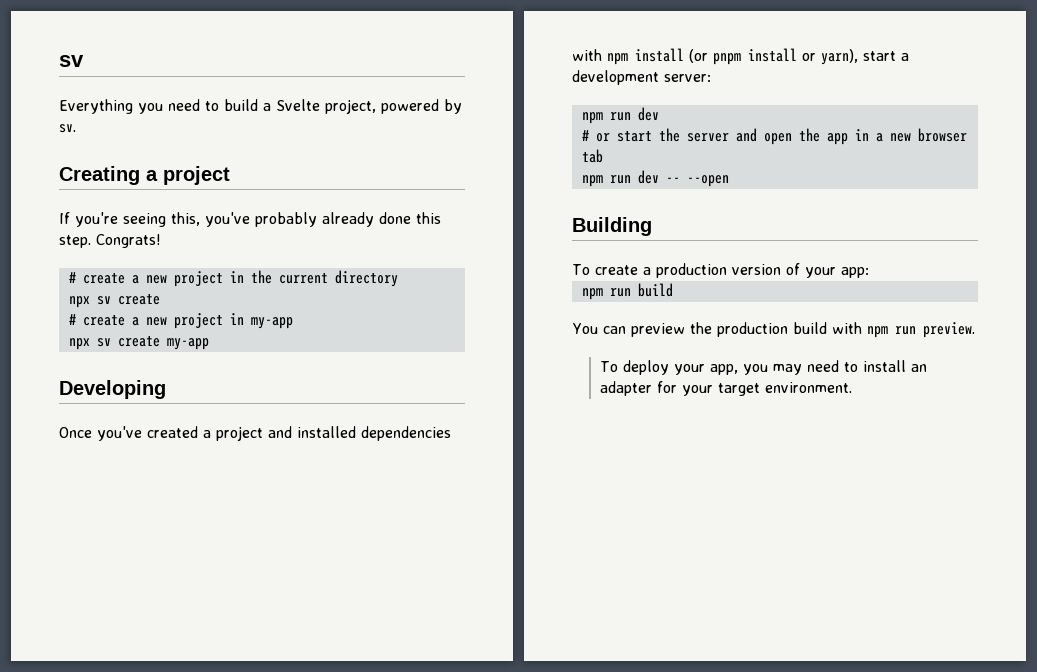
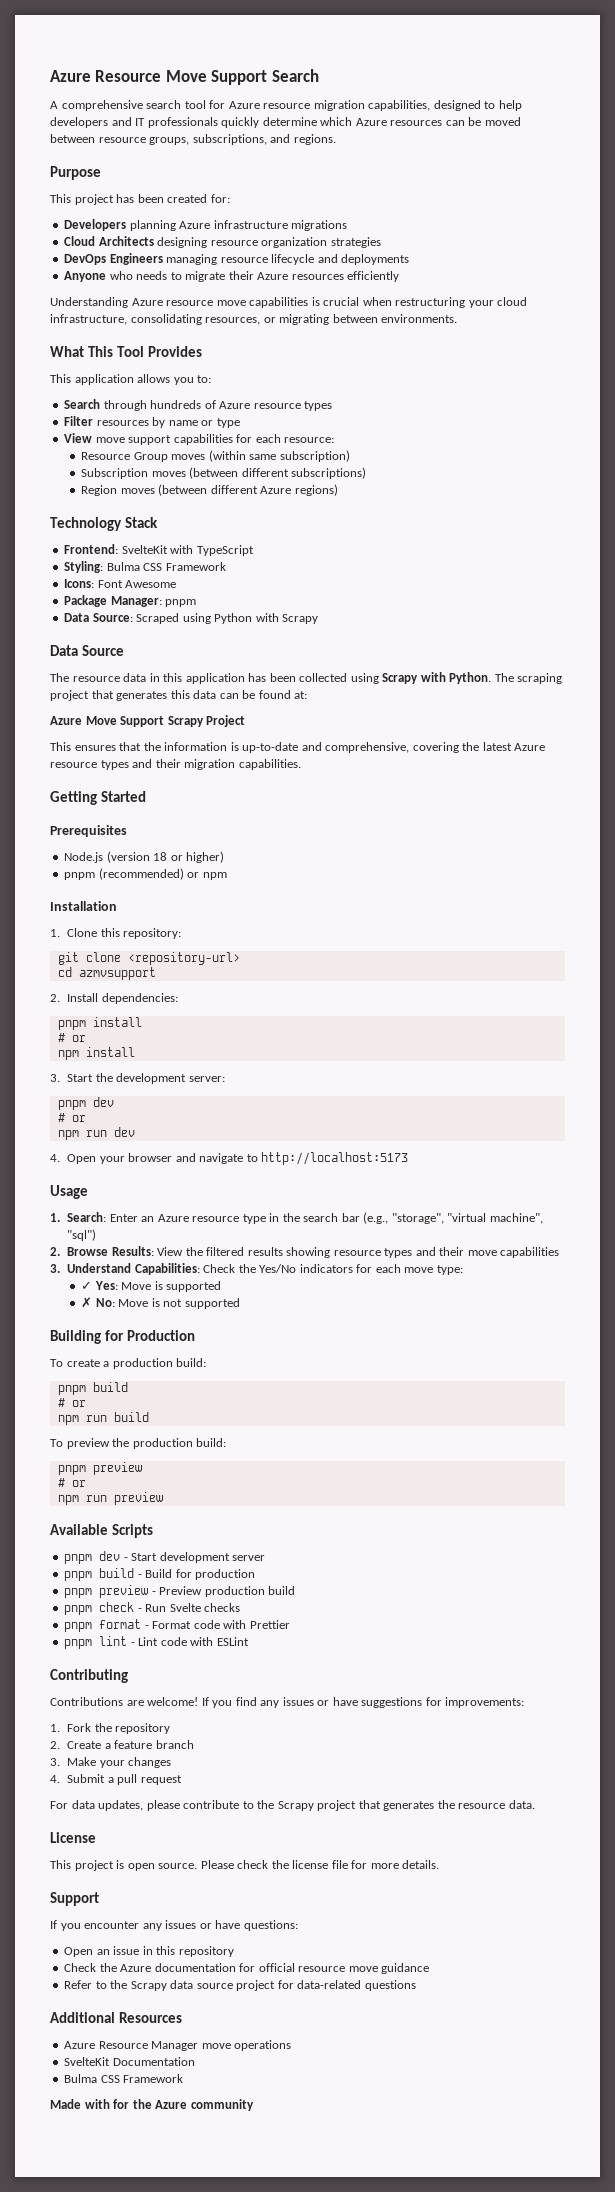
[59,55,84,67] [59,99,462,114] [59,124,76,133] [59,166,230,185] [59,212,441,227] [59,234,161,248] [68,270,398,287] [68,294,160,308] [68,313,293,329] [68,336,209,350] [59,380,166,399] [59,426,451,441] [572,48,909,65] [572,70,711,85] [581,107,659,124] [581,128,967,145] [581,149,603,163] [581,170,729,187] sv // Everything you need to build a Svelte project, powered by sv. // Creating a project // If you're seeing this, you've probably already done this step. Congrats! // # create a new project in the current directory // npx sv create // # create a new project in my-app // npx sv create my-app // Developing // Once you've created a project and installed dependencies with npm install (or pnpm install or yarn), start a development server: // npm run dev // # or start the server and open the app in a new browser tab // npm run dev -- --open -> [50,69,319,85] [50,100,522,111] [50,117,521,128] [50,134,336,145] [50,166,101,180] [50,194,230,205] [64,219,348,231] [64,236,381,248] [64,253,410,265] [64,271,400,282] [50,297,528,308] [50,314,458,325] [50,346,203,357] [50,374,212,385] [64,399,333,411] [64,416,240,428] [64,433,335,445] [81,450,350,462] [81,467,367,479] [81,484,338,496] [50,517,159,531] [64,544,254,556] [64,561,226,573] [64,579,177,588] [64,595,197,607] [64,613,319,624] [50,645,125,656] [50,672,563,684] [50,690,308,701] [50,715,246,727] [50,742,546,753] [50,759,301,770] [50,791,147,805] [50,825,127,837] [64,851,225,863] [64,868,227,880] [50,901,117,911] [50,928,182,939] [57,952,240,965] [57,967,156,980] [50,993,178,1004] [57,1017,142,1030] [57,1033,86,1042] [57,1047,135,1060] [50,1073,225,1084] [57,1097,114,1110] [57,1113,86,1122] [57,1127,135,1140] [50,1152,409,1165] [50,1185,88,1199] [50,1212,543,1224] [67,1229,97,1241] [50,1246,560,1258] [50,1263,463,1275] [81,1281,222,1292] [81,1297,240,1309] Azure Resource Move Support Search // A comprehensive search tool for Azure resource migration capabilities, designed to help developers and IT professionals quickly determine which Azure resources can be moved between resource groups, subscriptions, and regions. // Purpose // This project has been created for: // Developers planning Azure infrastructure migrations // Cloud Architects designing resource organization strategies // DevOps Engineers managing resource lifecycle and deployments // Anyone who needs to migrate their Azure resources efficiently // Understanding Azure resource move capabilities is crucial when restructuring your cloud infrastructure, consolidating resources, or migrating between environments. // What This Tool Provides // This application allows you to: // Search through hundreds of Azure resource types // Filter resources by name or type // View move support capabilities for each resource: // Resource Group moves (within same subscription) // Subscription moves (between different subscriptions) // Region moves (between different Azure regions) // Technology Stack // Frontend: SvelteKit with TypeScript // Styling: Bulma CSS Framework // Icons: Font Awesome // Package Manager: pnpm // Data Source: Scraped using Python with Scrapy // Data Source // The resource data in this application has been collected using Scrapy with Python. The scraping project that generates this data can be found at: // Azure Move Support Scrapy Project // This ensures that the information is up-to-date and comprehensive, covering the latest Azure resource types and their migration capabilities. // Getting Started // Prerequisites // Node.js (version 18 or higher) // pnpm (recommended) or npm // Installation // 1. Clone this repository: // git clone <repository-url> // cd azmvsupport // 2. Install dependencies: // pnpm install // # or // npm install // 3. Start the development server: // pnpm dev // # or // npm run dev // 4. Open your browser and navigate to http://localhost:5173 // Usage // 1. Search: Enter an Azure resource type in the search bar (e.g., "storage", "virtual machine", "sql") // 2. Browse Results: View the filtered results showing resource types and their move capabilities // 3. Understand Capabilities: Check the Yes/No indicators for each move type: // ✓ Yes: Move is supported // ✗ No: Move is not supported
(652, 226) none -> [105,1330,196,1341] for Production
[731,263,869,278] version of your app: -> [176,1358,207,1367] [57,1382,128,1395] [57,1398,86,1407] build: // pnpm build // # or
[572,323,626,334] You can -> [50,1439,63,1447] To
[792,322,975,338] [600,360,928,375] [600,381,853,396] build with npm run preview. // To deploy your app, you may need to install an adapter for your target environment. -> [196,1438,227,1447] [57,1462,142,1475] [57,1478,86,1487] [57,1492,163,1505] [50,1524,154,1538] [64,1551,266,1564] [64,1568,256,1581] [64,1585,296,1598] [64,1602,241,1615] [64,1619,290,1632] [64,1636,249,1649] [50,1669,128,1683] [50,1697,525,1708] [50,1723,171,1734] [50,1740,194,1749] [50,1757,172,1768] [50,1774,182,1785] [50,1800,535,1811] [50,1832,96,1843] [50,1860,440,1871] [50,1892,99,1906] [50,1920,298,1931] [64,1946,234,1957] [64,1963,430,1974] [64,1980,416,1991] [50,2012,183,2023] [64,2040,292,2051] [64,2057,195,2066] [64,2074,184,2083] [50,2099,254,2111] build: // pnpm preview // # or // npm run preview // Available Scripts // pnpm dev - Start development server // pnpm build - Build for production // pnpm preview - Preview production build // pnpm check - Run Svelte checks // pnpm format - Format code with Prettier // pnpm lint - Lint code with ESLint // Contributing // Contributions are welcome! If you find any issues or have suggestions for improvements: // 1. Fork the repository // 2. Create a feature branch // 3. Make your changes // 4. Submit a pull request // For data updates, please contribute to the Scrapy project that generates the resource data. // License // This project is open source. Please check the license file for more details. // Support // If you encounter any issues or have questions: // Open an issue in this repository // Check the Azure documentation for official resource move guidance // Refer to the Scrapy data source project for data-related questions // Additional Resources // Azure Resource Manager move operations // SvelteKit Documentation // Bulma CSS Framework // Made with for the Azure community

